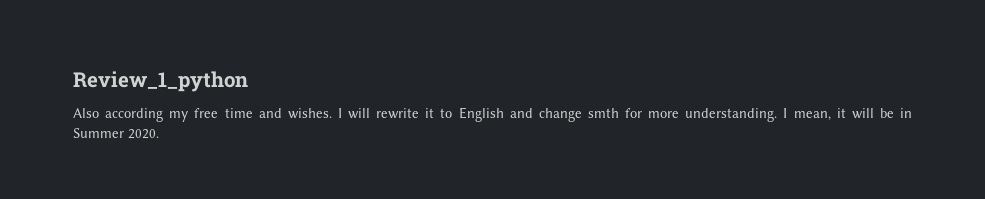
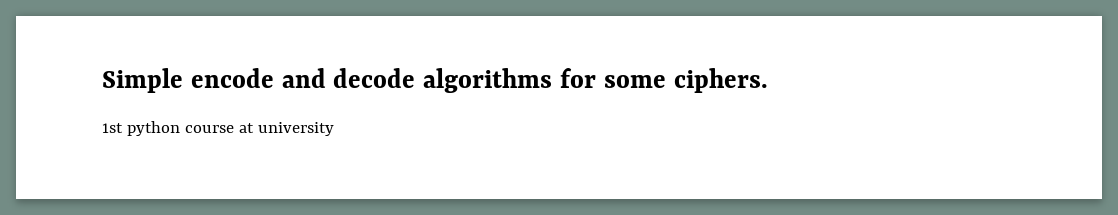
[73,71,248,92] [73,107,912,122] [73,128,159,139] Review_1_python // Also according my free time and wishes. I will rewrite it to English and change smth for more understanding. I mean, it will be in Summer 2020. -> [102,68,768,93] [102,121,334,136] Simple encode and decode algorithms for some ciphers. // 1st python course at university

